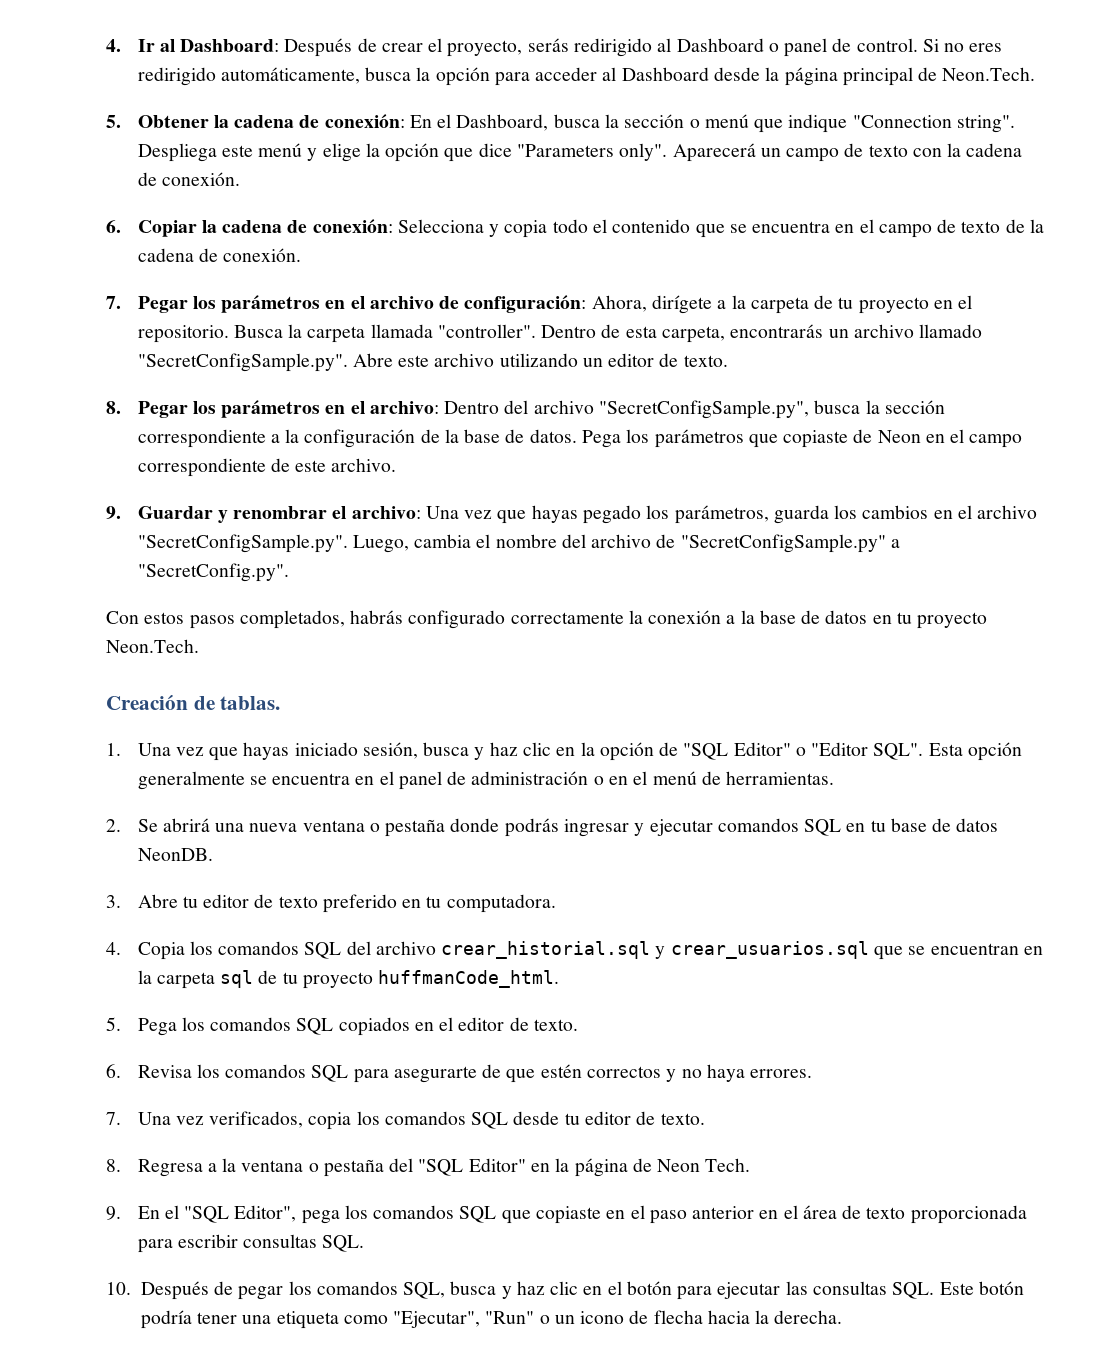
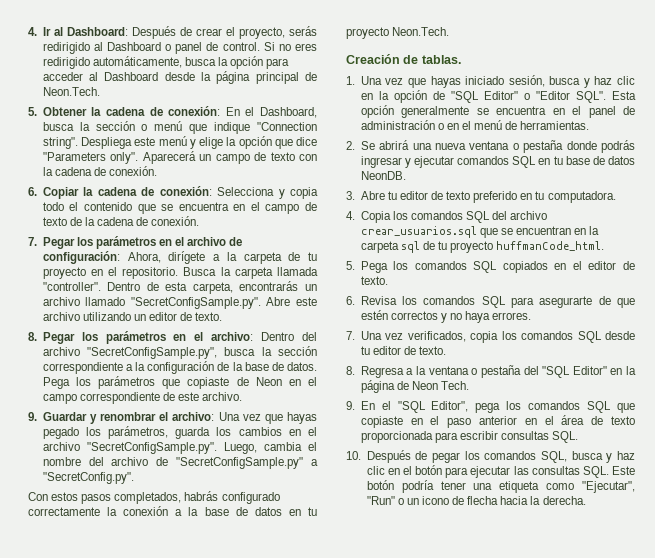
[441,941,666,959] crear_historial.sql y -> (548, 215) none

